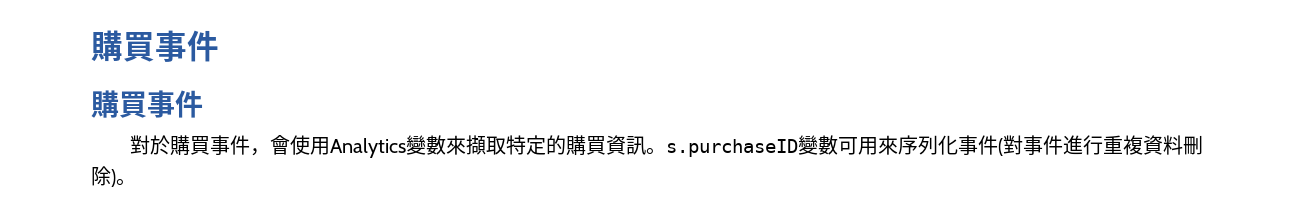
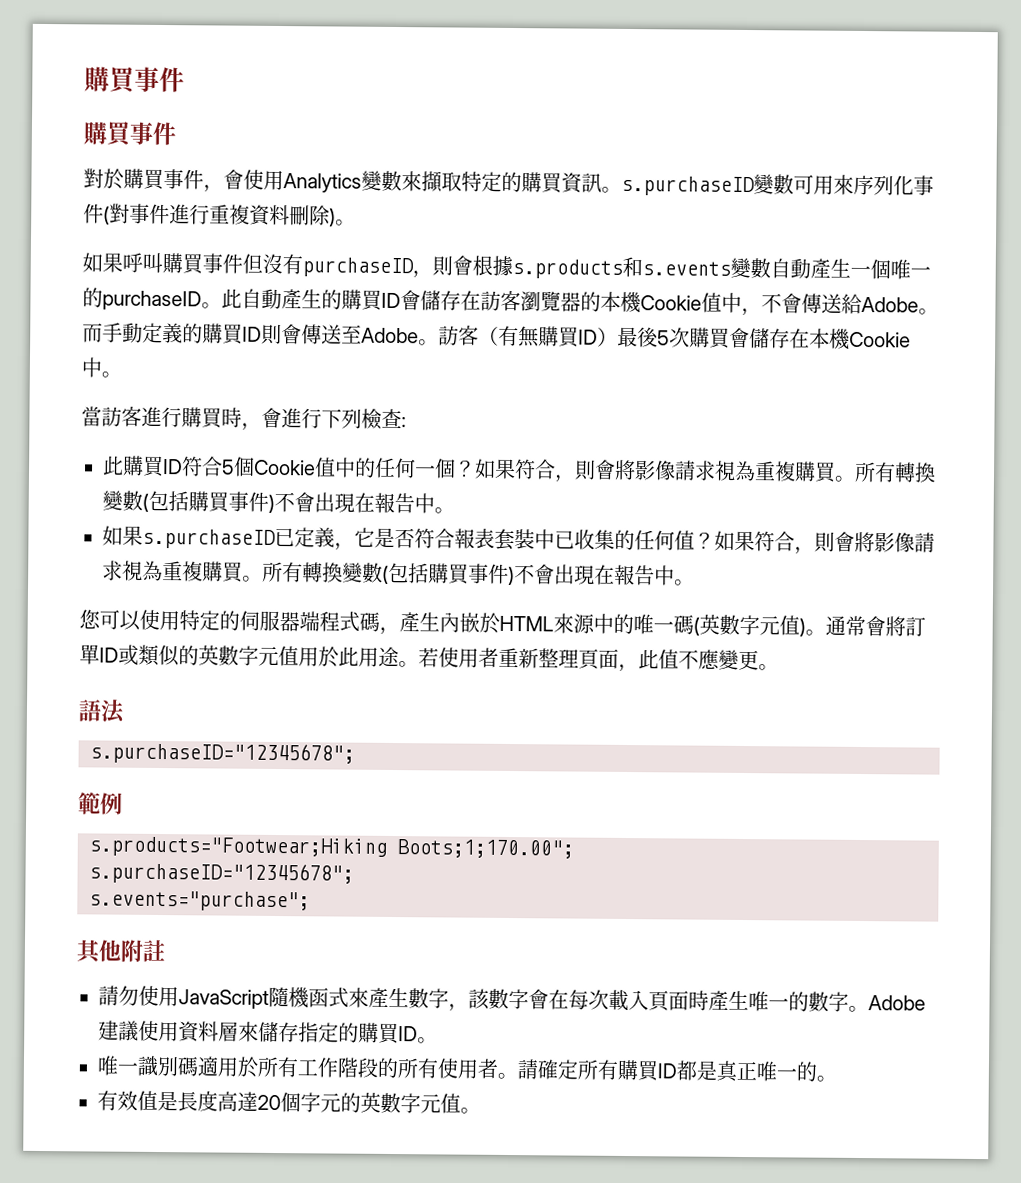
(136, 182) none -> [82,252,931,280] [82,287,939,317] [82,322,911,350] [81,357,122,378] [81,406,406,431] [102,455,936,483] [102,490,455,514] [102,525,935,555] [102,560,695,586] [79,609,926,637] [79,644,779,673] [78,699,126,724] [90,742,355,765] [78,792,123,815] [89,836,574,859] [89,862,354,885] [89,890,310,912] [76,939,166,964] [98,985,926,1013] [98,1020,438,1045] [97,1055,837,1082] [97,1090,481,1114] // 如果呼叫購買事件但沒有purchaseID，則會根據s.products和s.events變數自動產生一個唯一的purchaseID。此自動產生的購買ID會儲存在訪客瀏覽器的本機Cookie值中，不會傳送給Adobe。而手動定義的購買ID則會傳送至Adobe。訪客（有無購買ID）最後5次購買會儲存在本機Cookie中。 // 當訪客進行購買時，會進行下列檢查: // 此購買ID符合5個Cookie值中的任何一個？如果符合，則會將影像請求視為重複購買。所有轉換變數(包括購買事件)不會出現在報告中。 // 如果s.purchaseID已定義，它是否符合報表套裝中已收集的任何值？如果符合，則會將影像請求視為重複購買。所有轉換變數(包括購買事件)不會出現在報告中。 // 您可以使用特定的伺服器端程式碼，產生內嵌於HTML來源中的唯一碼(英數字元值)。通常會將訂單ID或類似的英數字元值用於此用途。若使用者重新整理頁面，此值不應變更。 // 語法 // s.purchaseID="12345678"; // 範例 // s.products="Footwear;Hiking Boots;1;170.00"; // s.purchaseID="12345678"; // s.events="purchase"; // 其他附註 // 請勿使用JavaScript隨機函式來產生數字，該數字會在每次載入頁面時產生唯一的數字。Adobe建議使用資料層來儲存指定的購買ID。 // 唯一識別碼適用於所有工作階段的所有使用者。請確定所有購買ID都是真正唯一的。 // 有效值是長度高達20個字元的英數字元值。

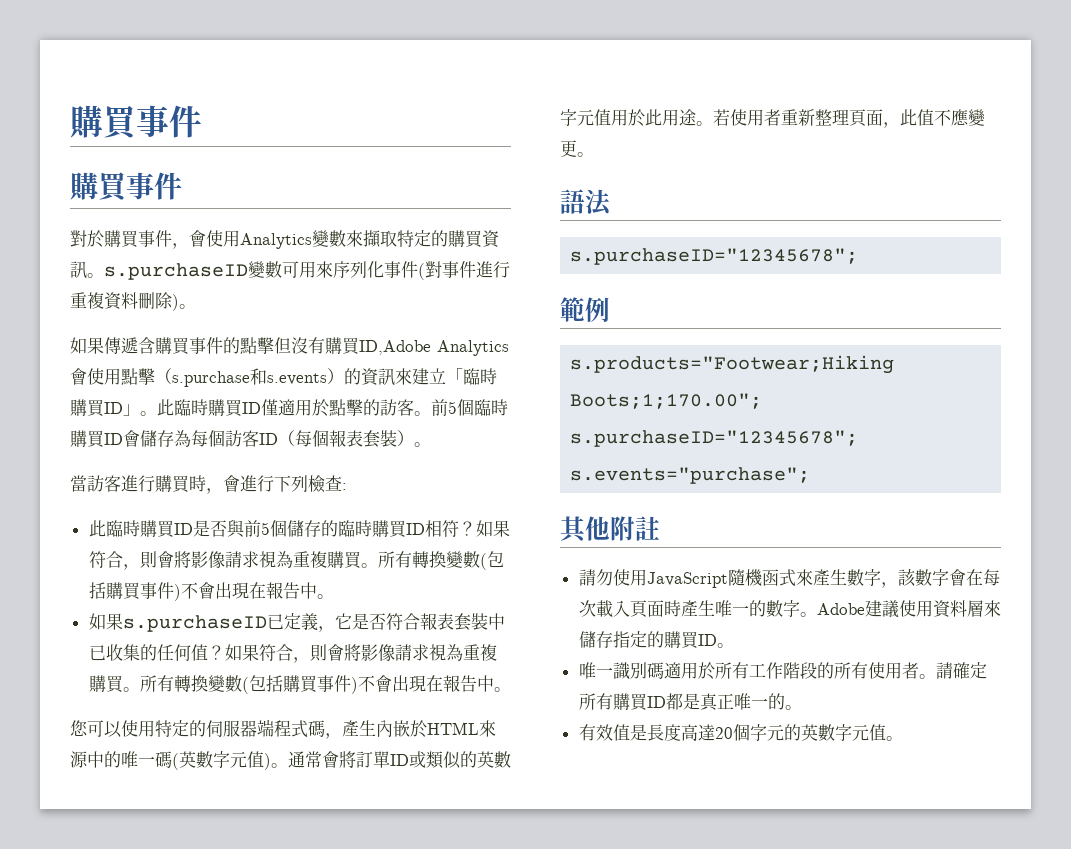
[122,252,931,280] [82,287,939,317] [82,322,911,350] [81,357,102,378] 呼叫購買事件但沒有purchaseID，則會根據s.products和s.events變數自動產生一個唯一的purchaseID。此自動產生的購買ID會儲存在訪客瀏覽器的本機Cookie值中，不會傳送給Adobe。而手動定義的購買ID則會傳送至Adobe。訪客（有無購買ID）最後5次購買會儲存在本機Cookie中 -> [104,337,509,356] [70,368,497,387] [70,399,508,417] [70,430,414,448] 傳遞含購買事件的點擊但沒有購買ID,Adobe Analytics會使用點擊（s.purchase和s.events）的資訊來建立「臨時購買ID」。此臨時購買ID僅適用於點擊的訪客。前5個臨時購買ID會儲存為每個訪客ID（每個報表套裝）
[122,455,456,479] 購買ID符合5個Cookie值中的任何一個 -> [105,520,459,538] 臨時購買ID是否與前5個儲存的臨時購買ID相符

